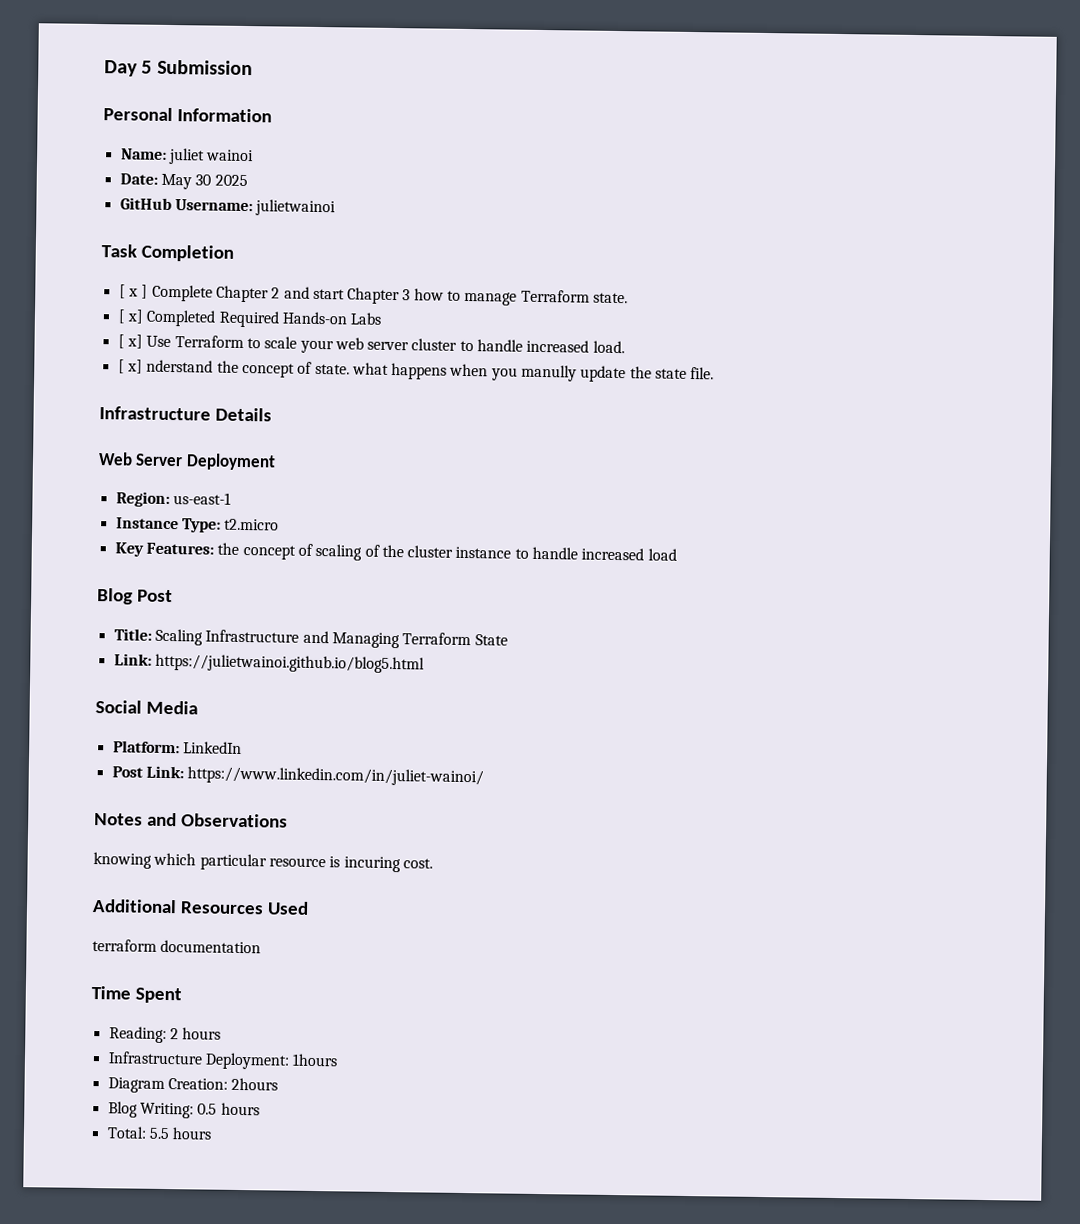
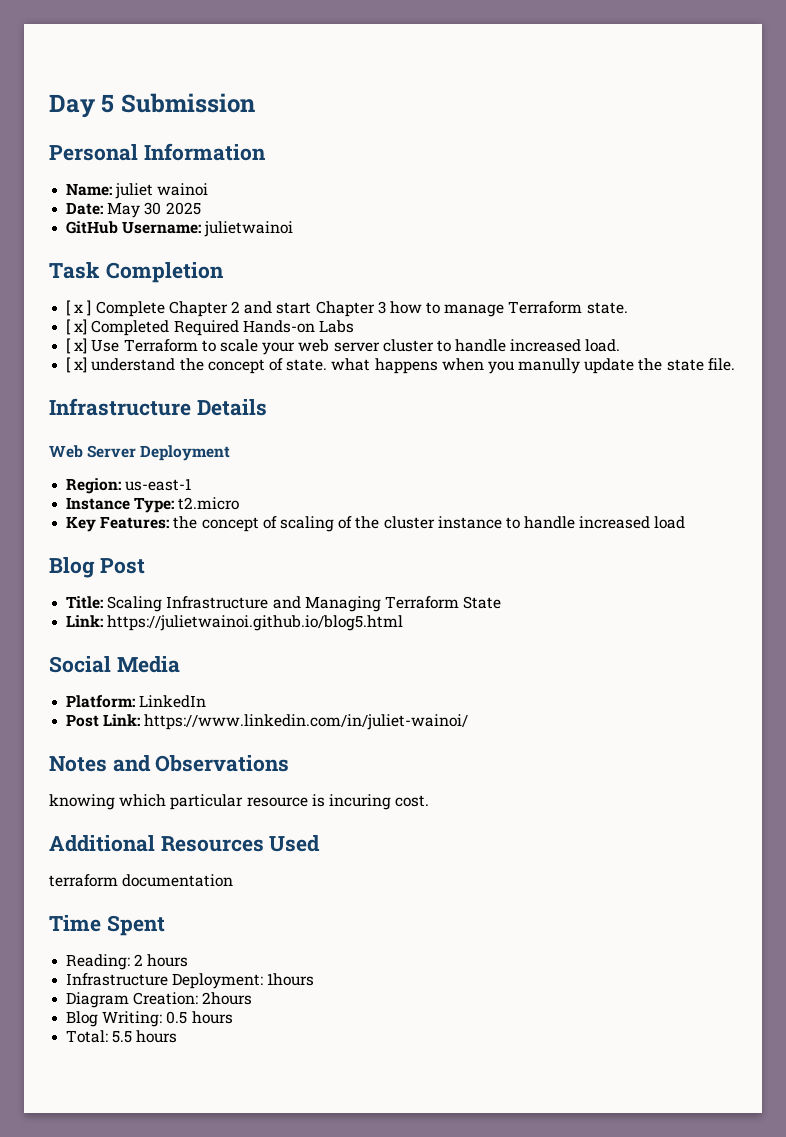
[146,359,214,373] nderstand -> [91,358,176,371] understand

